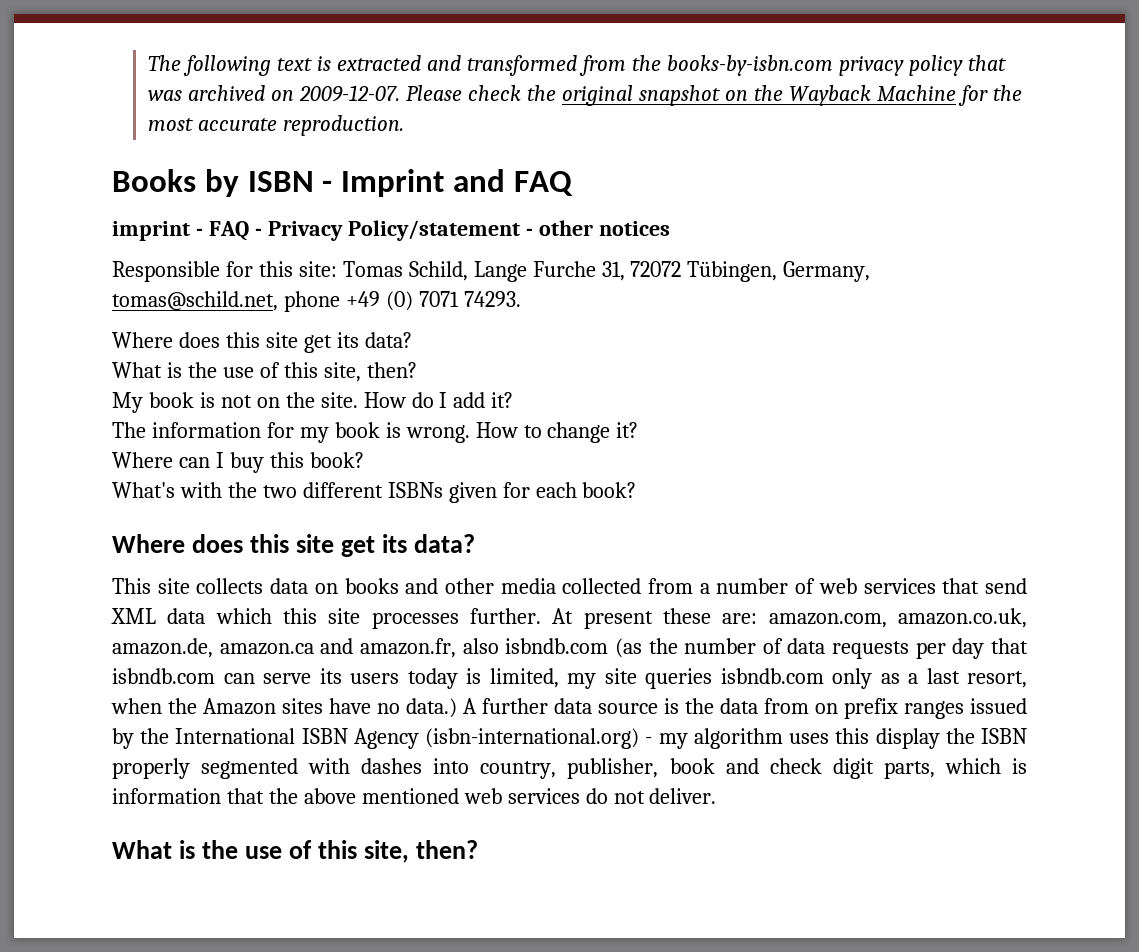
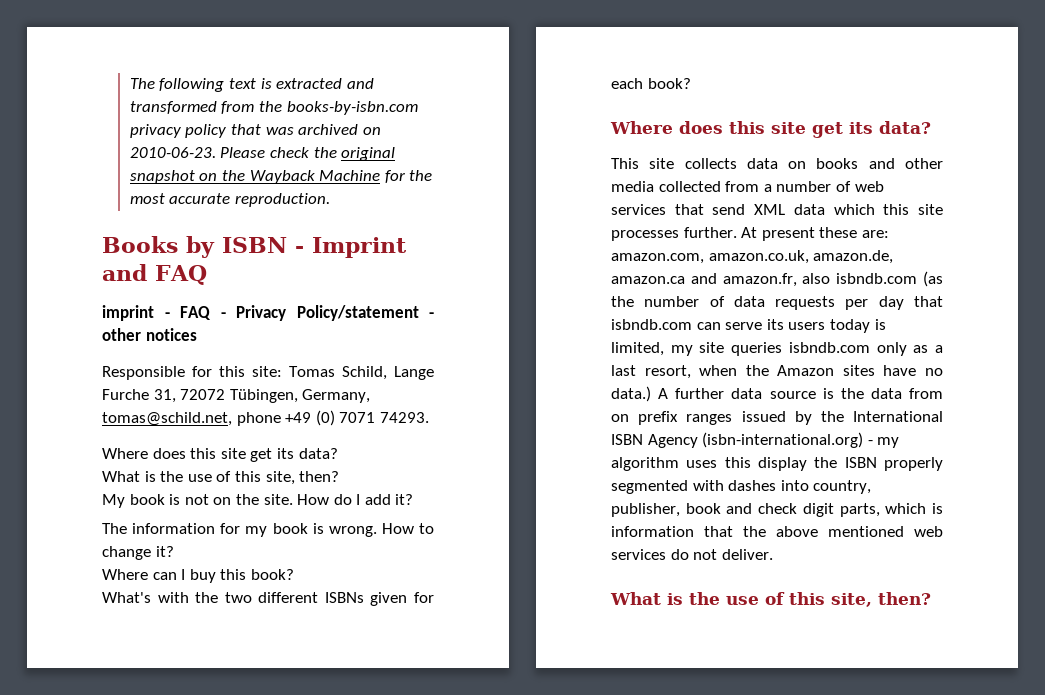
[299,85,401,102] 2009-12-07. -> [129,147,216,158] 2010-06-23.

